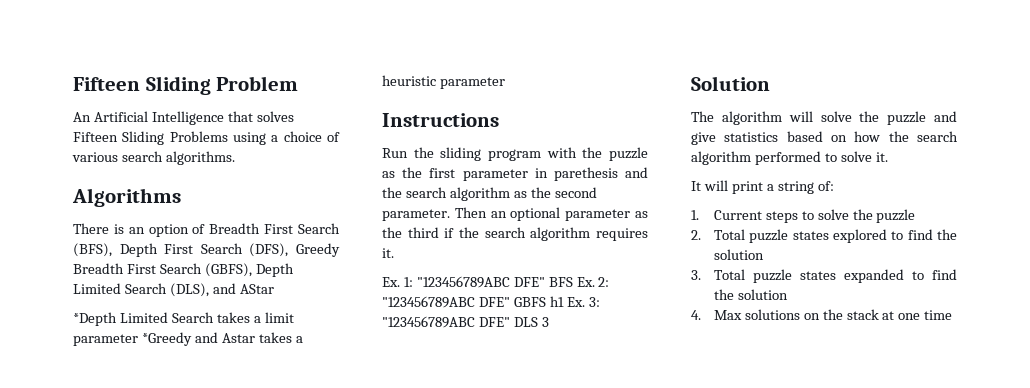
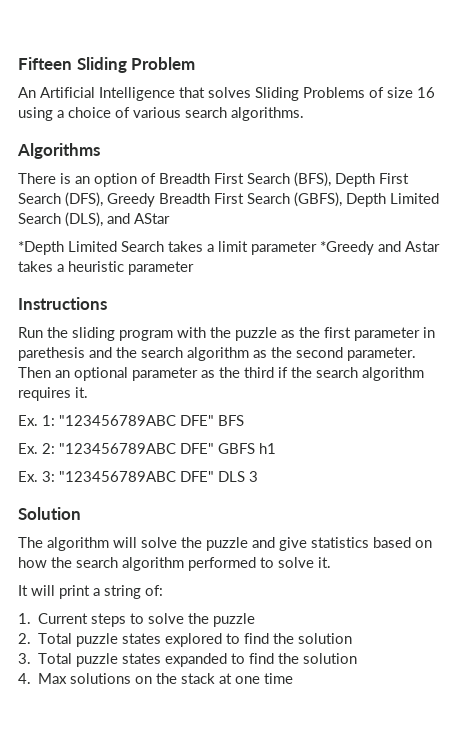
[73,132,118,142] Fifteen -> (251, 92) none
(228, 136) none -> [369,87,435,98] of size 16
(573, 282) none -> (244, 420) //
(564, 301) none -> (276, 448) //

